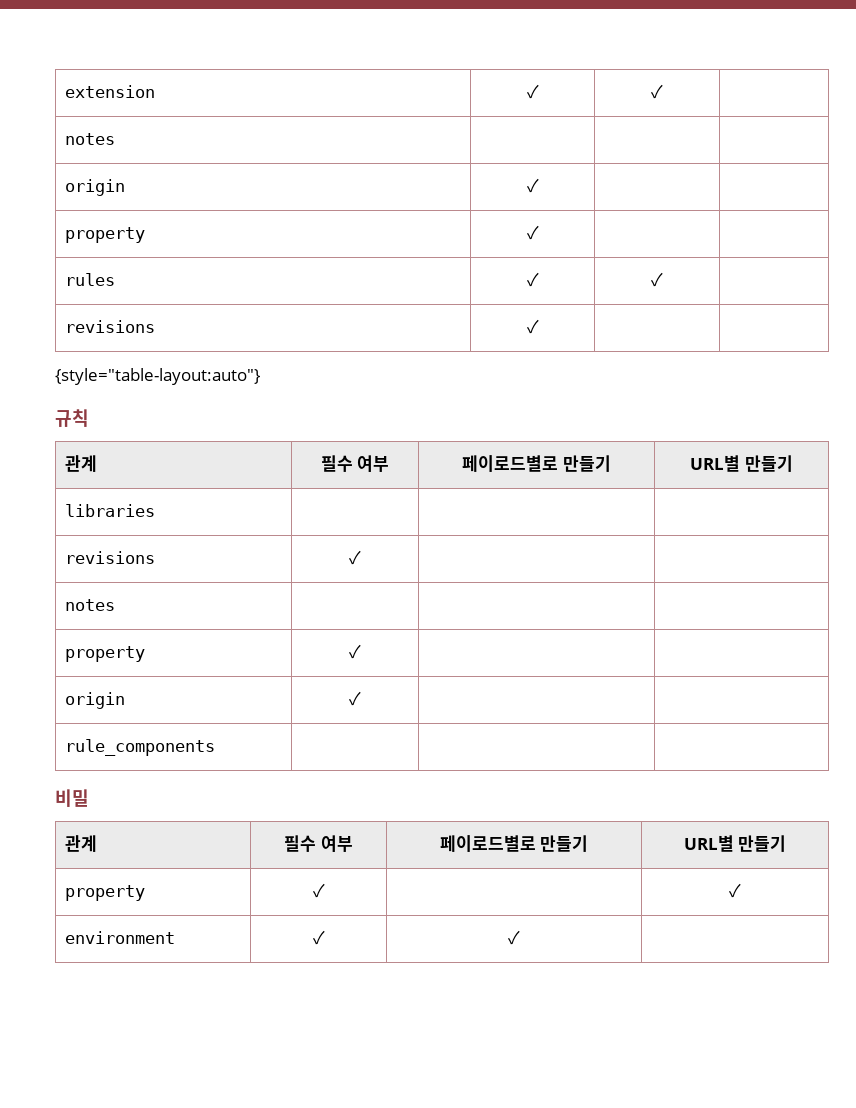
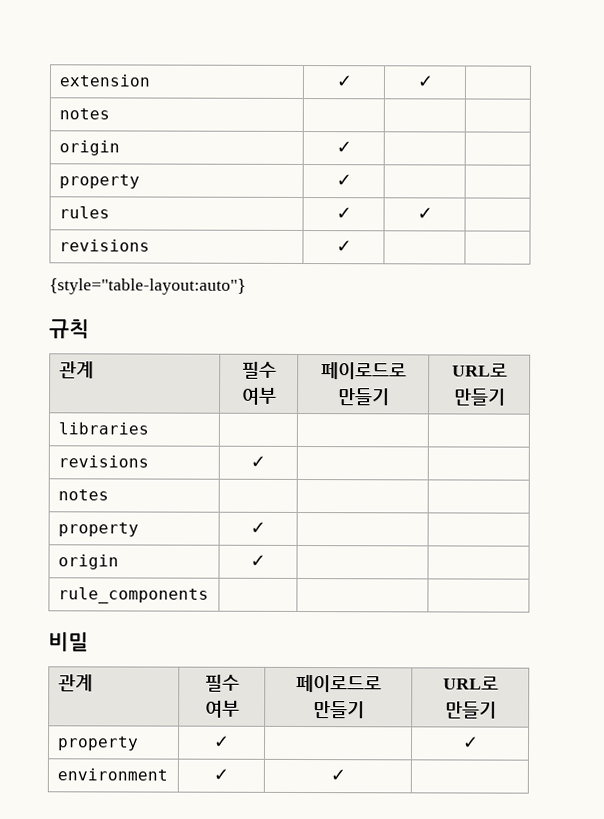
[462,455,611,472] [690,455,741,472] 페이로드별로 만들기 | URL별 -> [320,362,407,380] [337,388,390,406] [451,363,508,377] 페이로드로 만들기 | URL로
[439,835,589,852] [683,835,734,852] 페이로드별로 만들기 | URL별 -> [295,674,382,693] [312,701,365,719] [442,676,499,690] 페이로드로 만들기 | URL로

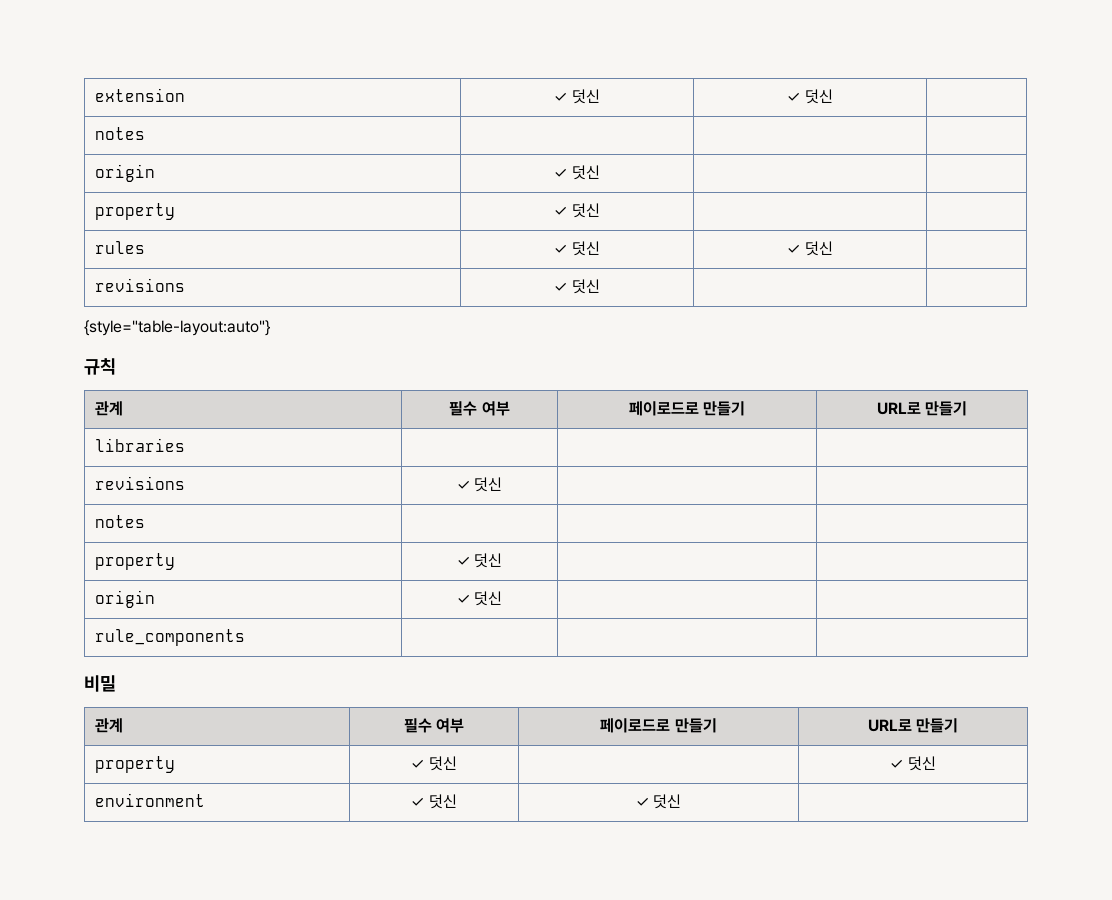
[416,75,433,88] | ✓ -> [571,89,600,104] [787,89,833,104] 덧신 | ✓ 덧신
[58,174,140,189] [335,174,352,187] | | // property | ✓ -> [571,165,600,180] [95,203,176,220] [554,203,600,218] 덧신 | | // property | ✓ 덧신
[416,207,433,220] [58,239,150,252] [335,240,352,253] | ✓ | // revisions | ✓ -> [571,241,600,256] [787,241,833,256] [95,278,186,292] [554,279,600,294] 덧신 | ✓ 덧신 | // revisions | ✓ 덧신
(266, 461) none -> [474,477,503,492] 덧신
[57,554,119,570] [250,554,266,567] | | // origin | ✓ -> [474,553,503,568] [95,590,156,608] [456,591,503,606] 덧신 | | // origin | ✓ 덧신
[461,736,479,749] | | ✓ -> [428,756,457,771] [890,756,936,771] 덧신 | | ✓ 덧신
[329,769,346,782] | ✓ -> [428,794,457,809] [635,794,682,809] 덧신 | ✓ 덧신

